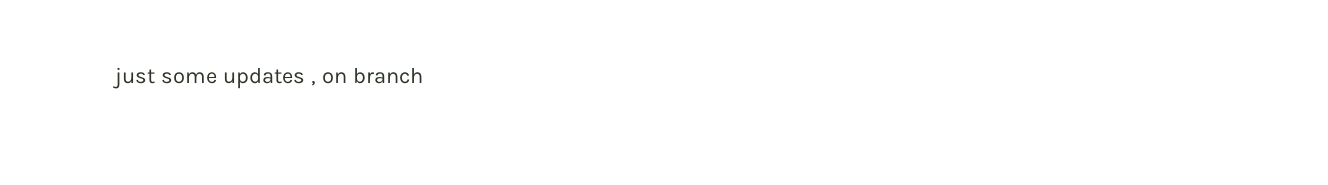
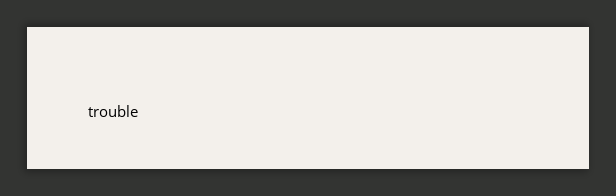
[113,67,423,89] just some updates , on branch -> [88,105,138,117] trouble

